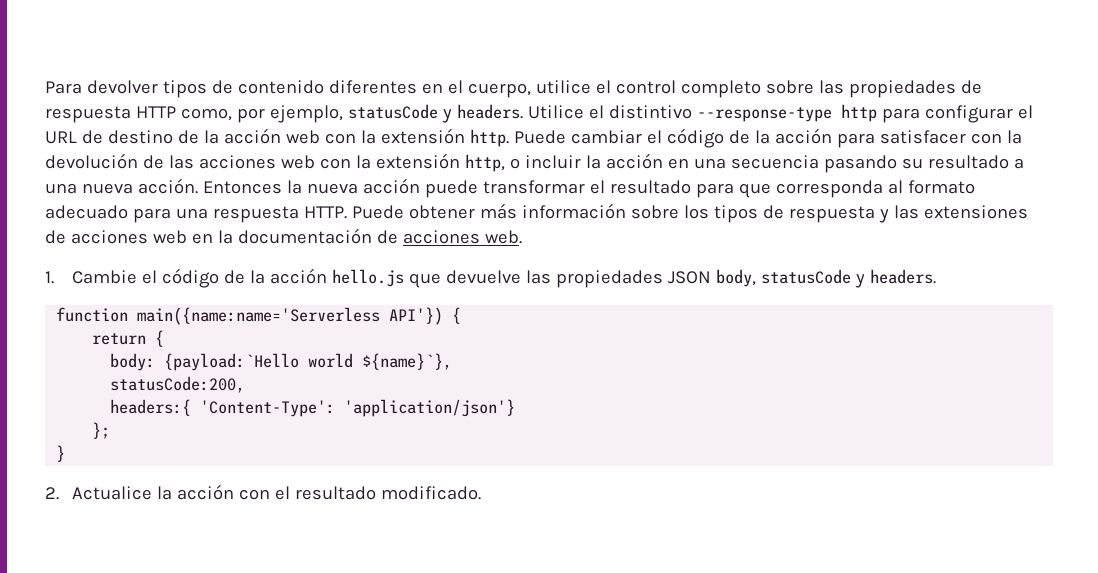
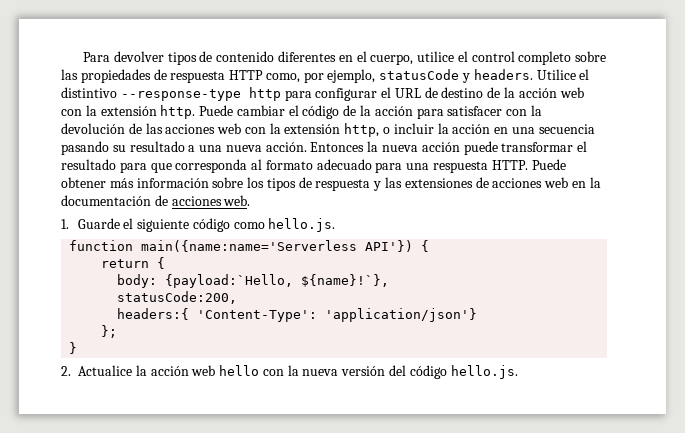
[71,268,936,288] Cambie el código de la acción hello.js que devuelve las propiedades JSON body, statusCode y headers. -> [77,218,336,232] Guarde el siguiente código como hello.js.
[164,353,453,371] {payload:`Hello world ${name}`}, -> [165,274,390,288] {payload:`Hello, ${name}!`},
[238,486,481,500] con el resultado modificado. -> [191,365,518,379] web hello con la nueva versión del código hello.js.

